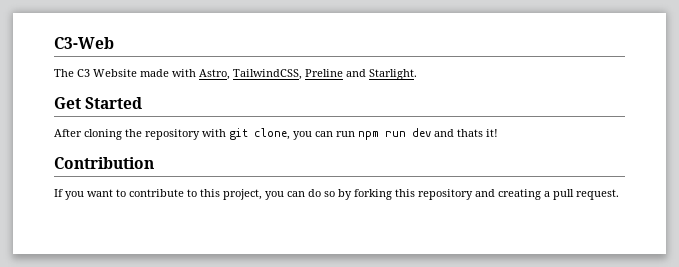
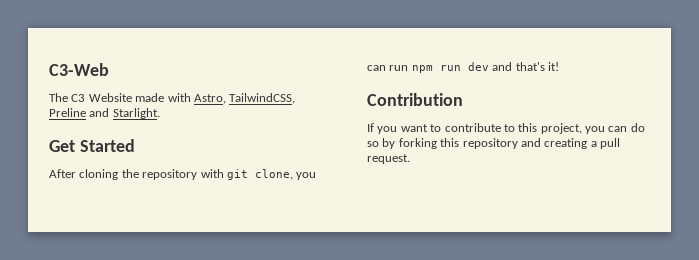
[457,129,483,137] thats -> [515,62,545,71] that's

